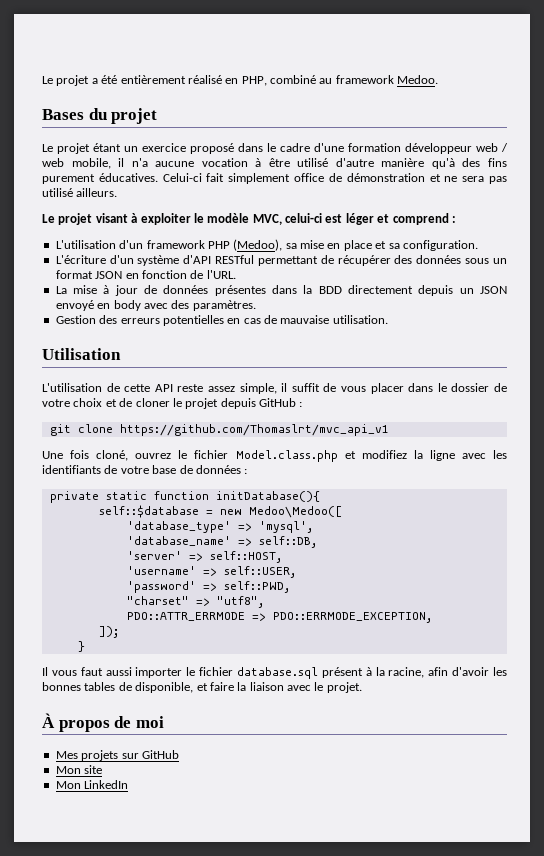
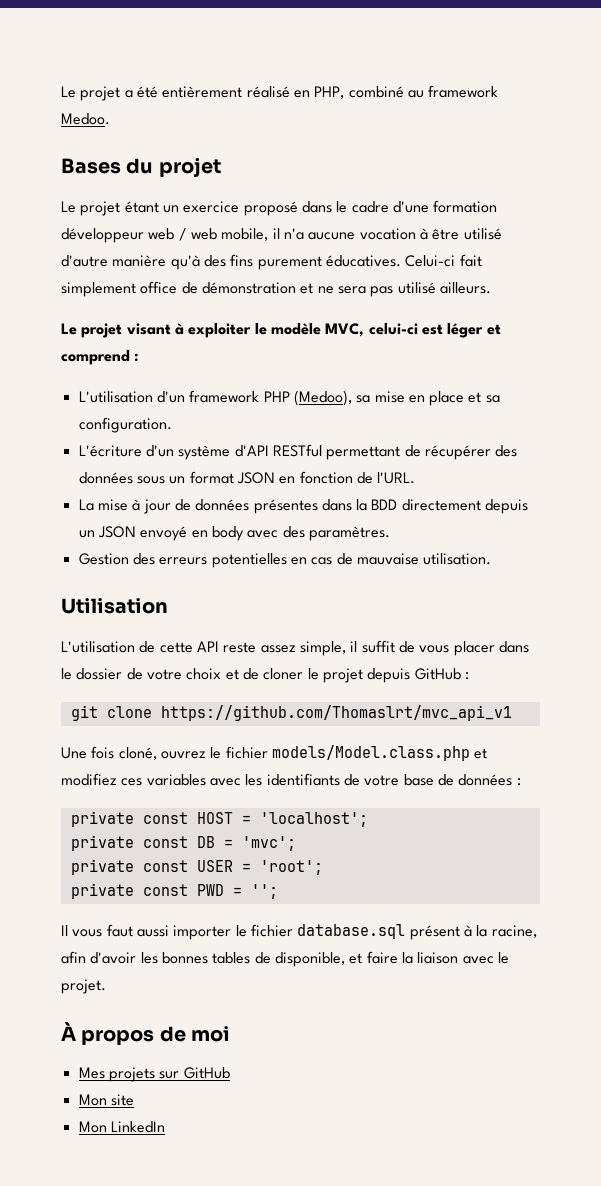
[235,450,338,462] Model.class.php -> [271,745,470,761] models/Model.class.php
[413,450,455,461] la ligne -> [121,774,206,786] ces variables
[105,491,320,502] [98,505,342,518] [126,521,313,533] [126,536,317,548] [126,551,282,563] [126,566,296,578] [126,581,290,593] [126,596,264,608] [126,612,432,623] [98,626,119,638] [77,641,85,652] static function initDatabase(){ // self::$database = new Medoo\Medoo([ // 'database_type' => 'mysql', // 'database_name' => self::DB, // 'server' => self::HOST, // 'username' => self::USER, // 'password' => self::PWD, // "charset" => "utf8", // PDO::ATTR_ERRMODE => PDO::ERRMODE_EXCEPTION, // ]); // } -> [142,812,368,827] [70,835,296,851] [70,859,323,875] [70,883,278,899] const HOST = 'localhost'; // private const DB = 'mvc'; // private const USER = 'root'; // private const PWD = '';

